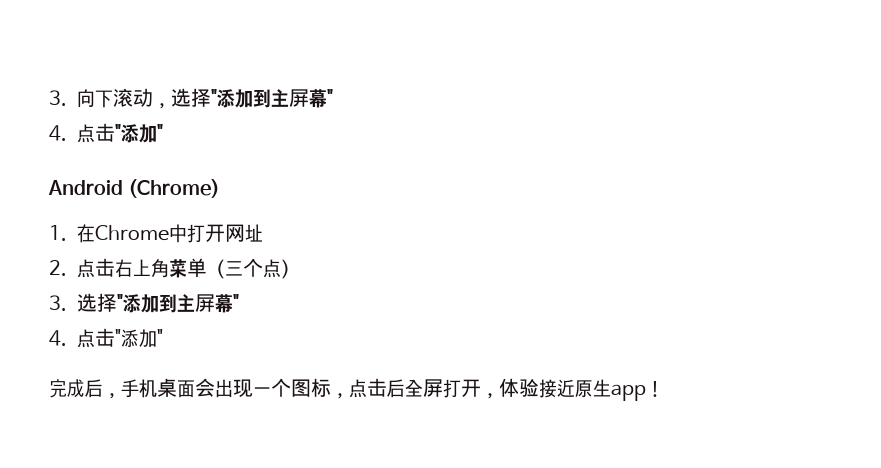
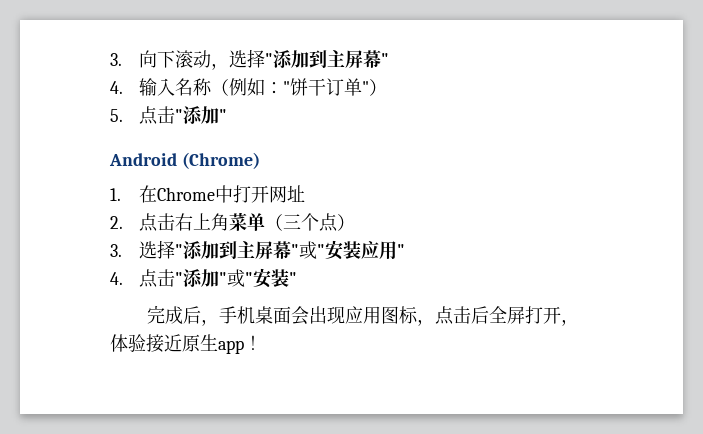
(67, 133) none -> [139,78,388,96] [110,109,123,122] 输入名称（例如："饼干订单"） // 5.
[49,328,163,348] // 4.点击"添加" -> [299,240,406,260] [110,268,298,288] 或"安装应用" // 4.点击"添加"或"安装"
[253,378,291,397] 一个 -> [345,306,382,324] 应用

